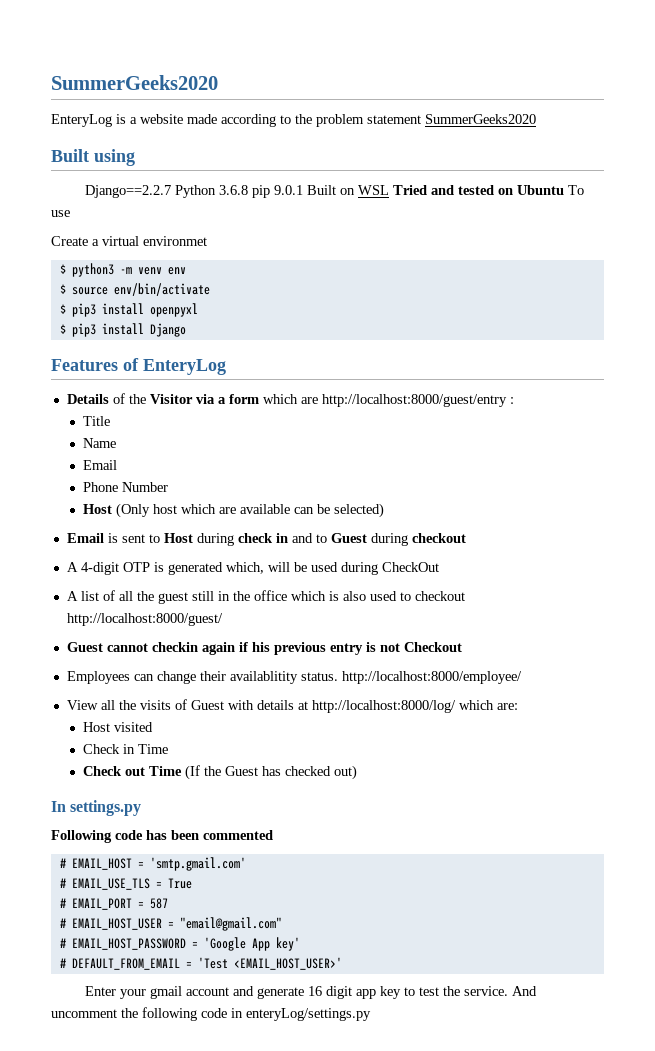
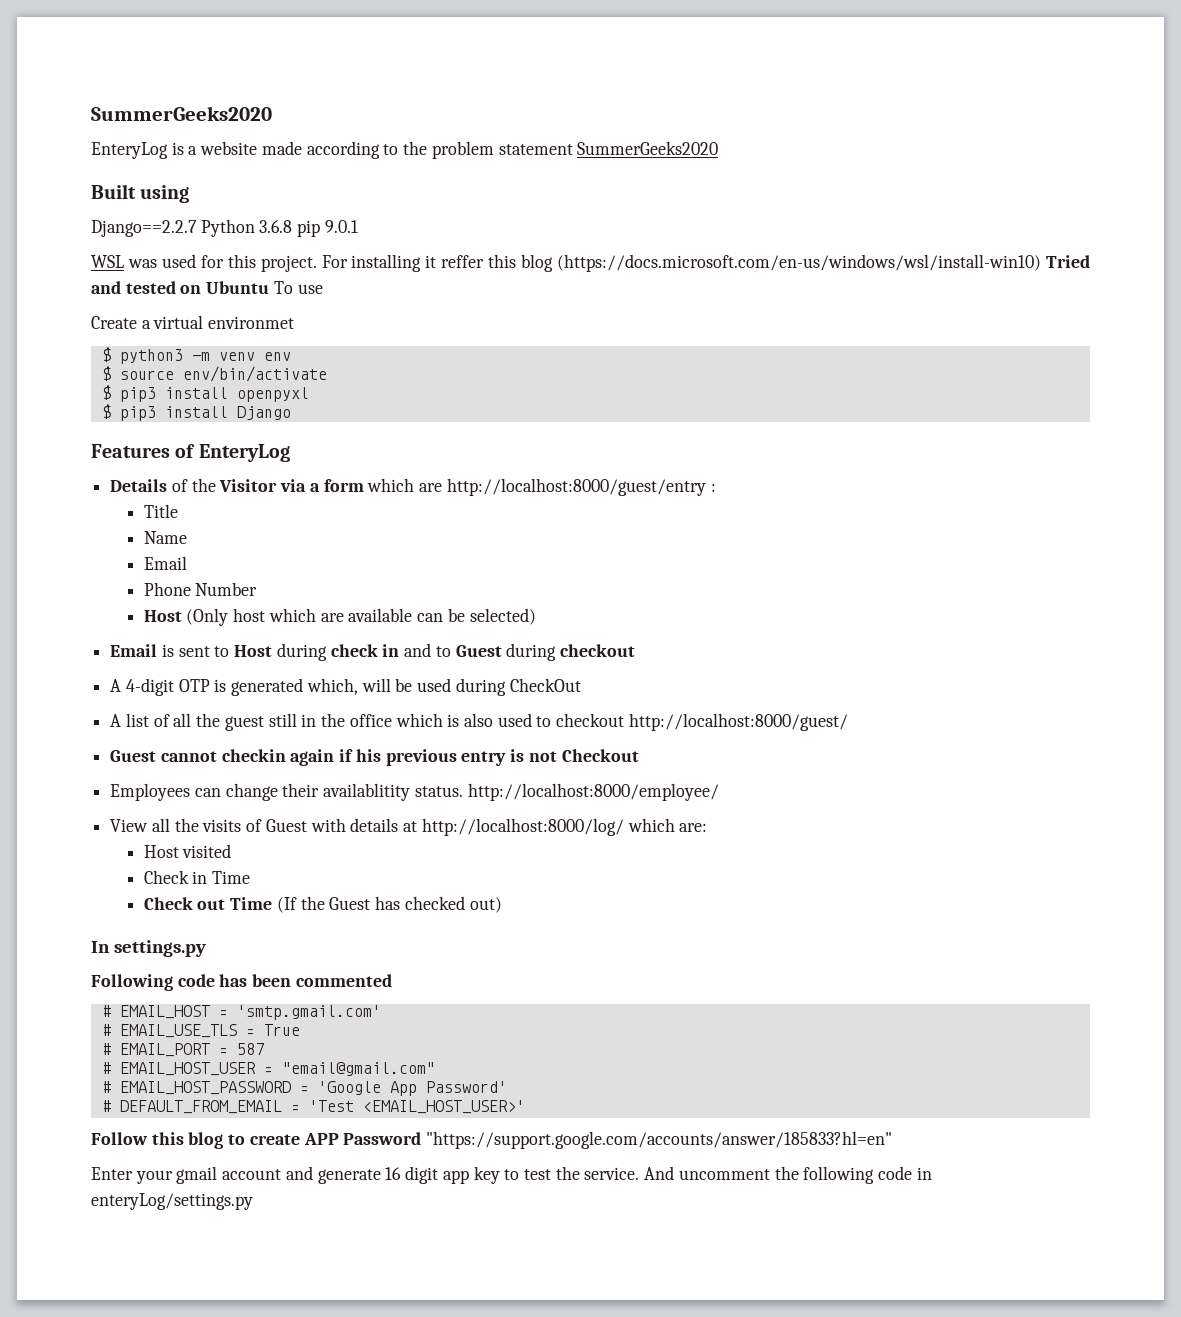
[306,185,389,195] Built on WSL -> [91,254,1042,272] // WSL was used for this project. For installing it reffer this blog (https://docs.microsoft.com/en-us/windows/wsl/install-win10)
[275,937,300,951] key' -> [425,1081,507,1093] Password'
(342, 963) none -> [91,1131,893,1149] // Follow this blog to create APP Password "https://support.google.com/accounts/answer/185833?hl=en"

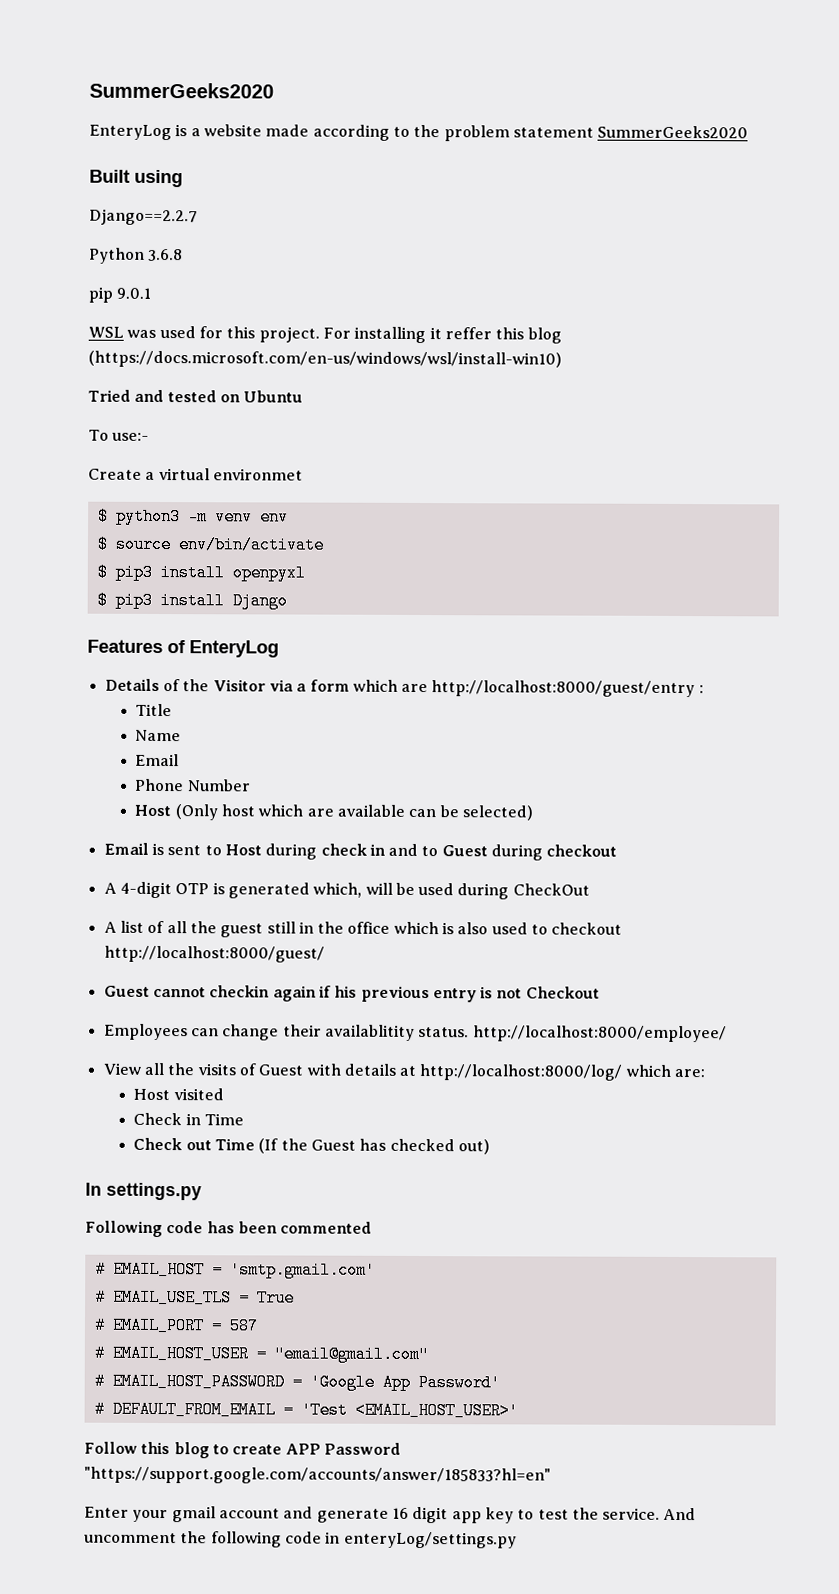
(197, 228) none -> (198, 217) //
(293, 226) none -> (184, 255) //
(1042, 263) none -> (562, 359) //
[273,281,323,294] To use -> [88,429,150,441] // To use:-

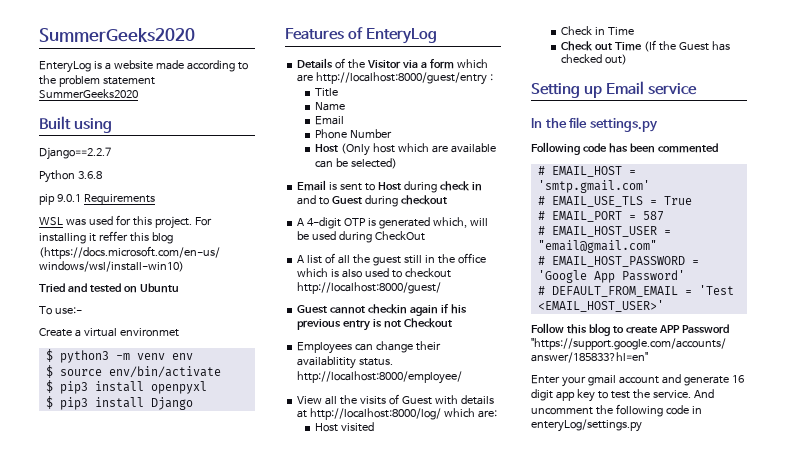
(152, 293) none -> [83,194,155,205] Requirements
(491, 1147) none -> [531,81,698,98] // Setting up Email service
(102, 1189) none -> [545,117,588,128] the file

